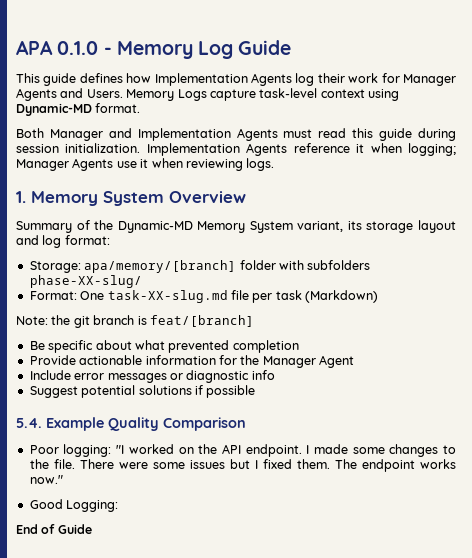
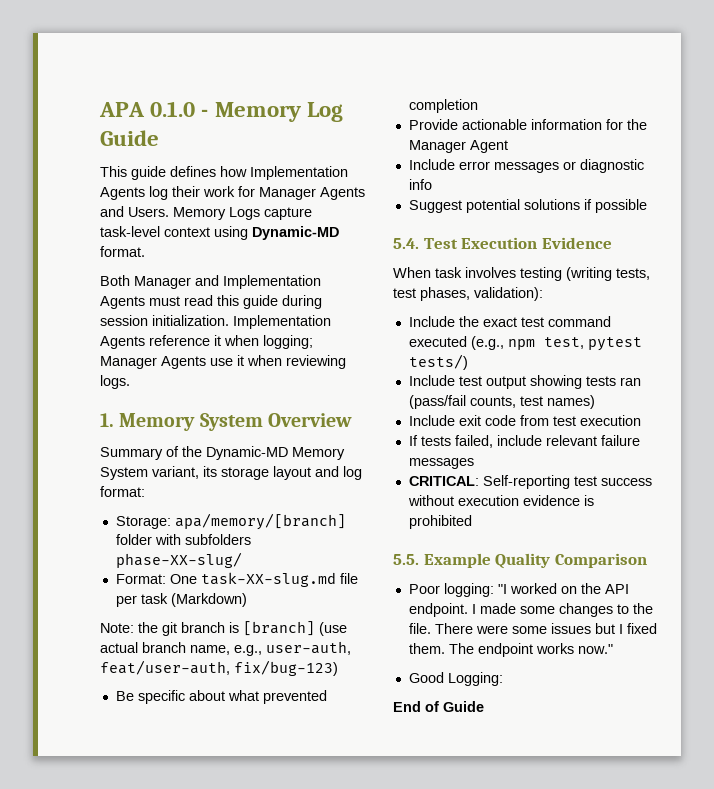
[149,315,254,327] feat/[branch] -> [243,621,347,636] [100,641,351,656] [100,660,338,676] [branch] (use actual branch name, e.g., user-auth, feat/user-auth, fix/bug-123)
(42, 423) none -> [423,237,612,249] [393,267,650,281] [393,287,543,301] [408,316,611,327] [408,336,642,351] [408,354,468,370] [408,375,641,389] [408,395,595,409] [408,415,641,426] [408,435,640,448] [408,458,474,469] [408,475,652,489] [407,495,594,506] [408,515,472,529] [393,554,419,565] Test Execution Evidence // When task involves testing (writing tests, test phases, validation): // Include the exact test command executed (e.g., npm test, pytest tests/) // Include test output showing tests ran (pass/fail counts, test names) // Include exit code from test execution // If tests failed, include relevant failure messages // CRITICAL: Self-reporting test success without execution evidence is prohibited // 5.5.

